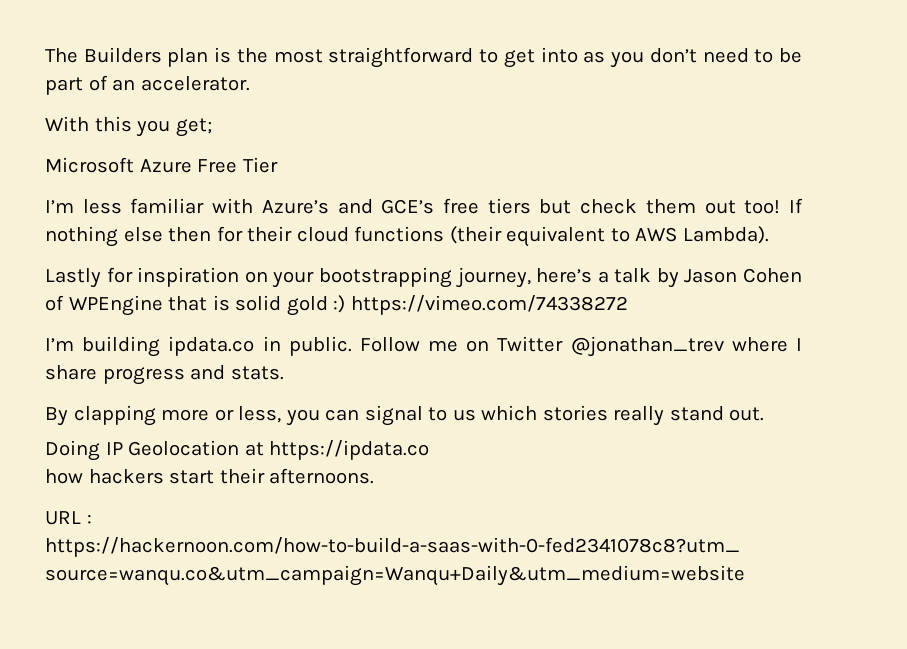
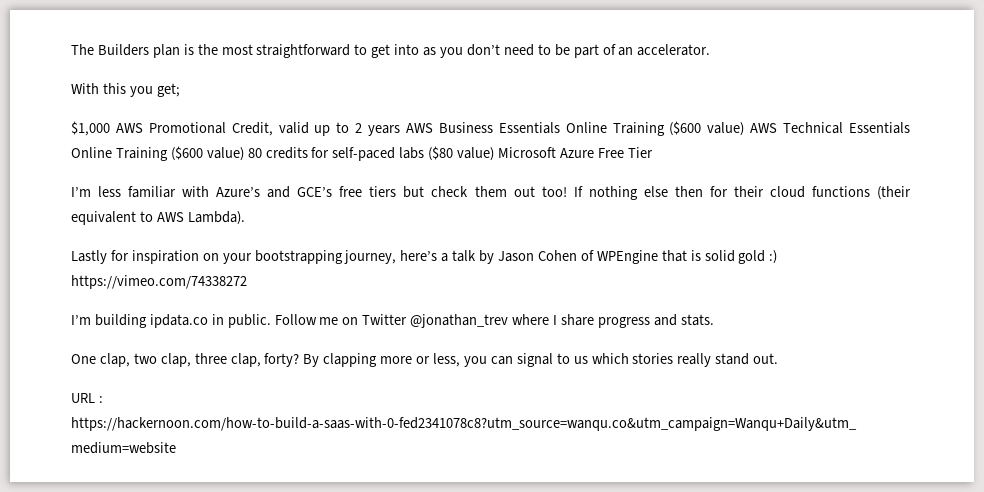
(212, 127) none -> [71,121,911,136] [71,146,495,161] $1,000 AWS Promotional Credit, valid up to 2 years AWS Business Essentials Online Training ($600 value) AWS Technical Essentials Online Training ($600 value) 80 credits for self-paced labs ($80 value)
(284, 373) none -> [71,353,300,367] One clap, two clap, three clap, forty?
[45,440,430,461] [45,468,375,484] // Doing IP Geolocation at https://ipdata.co // how hackers start their afternoons. -> (779, 358) none

